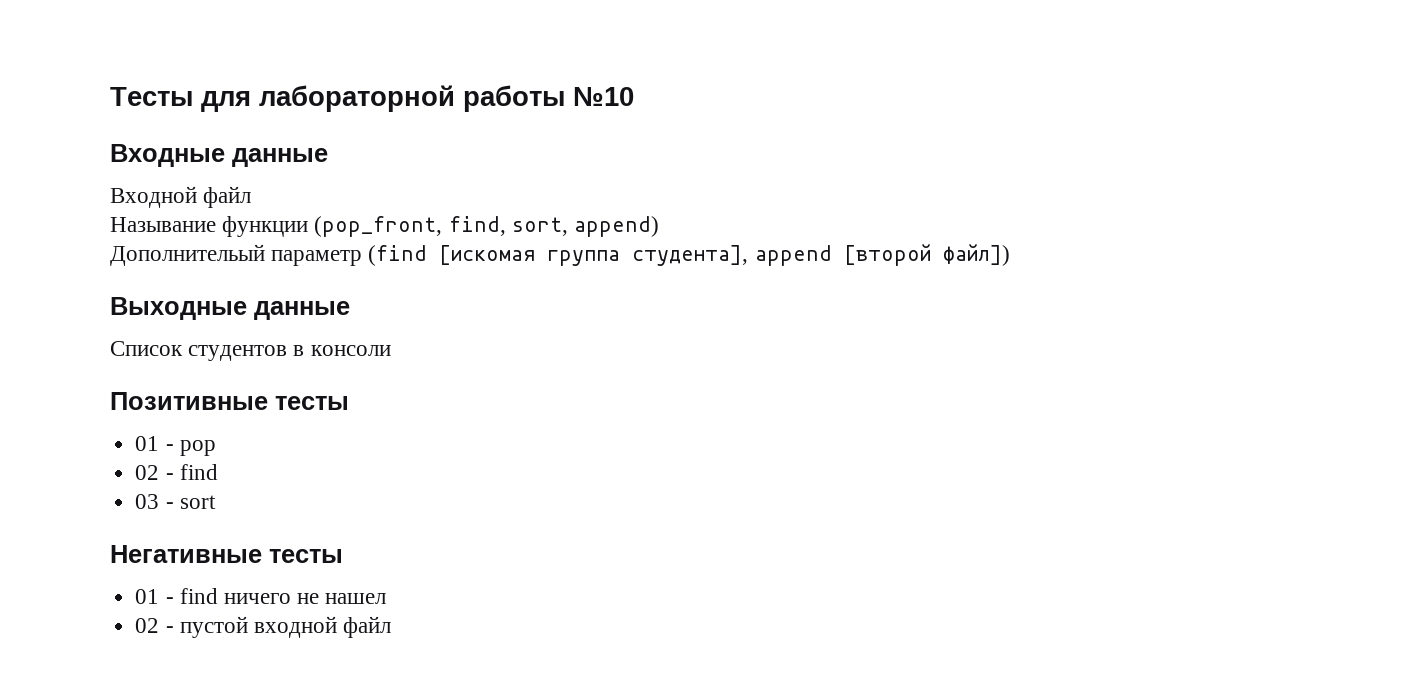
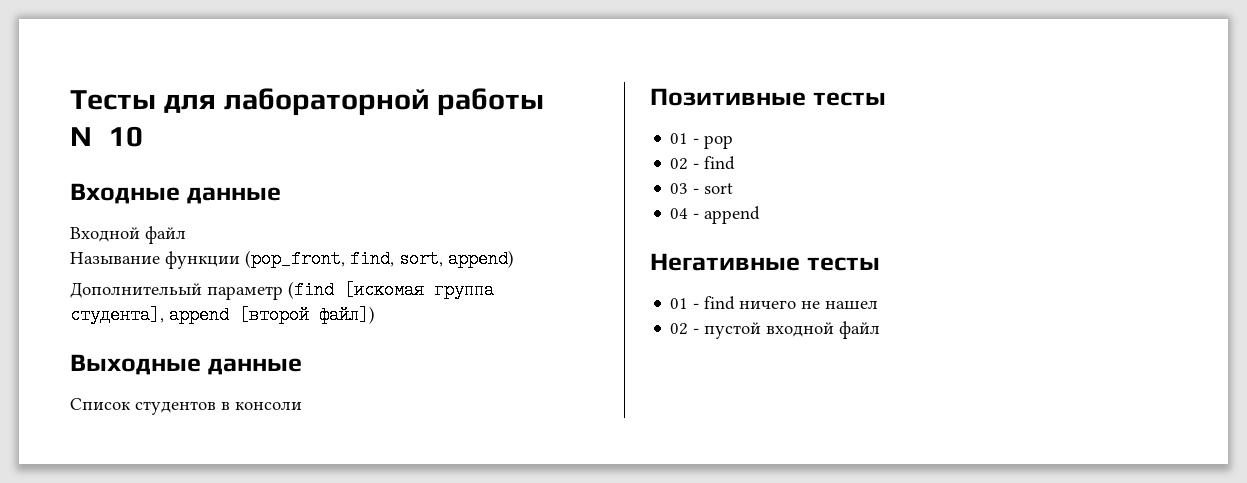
(216, 502) none -> [670,206,761,224] // 04 - append

